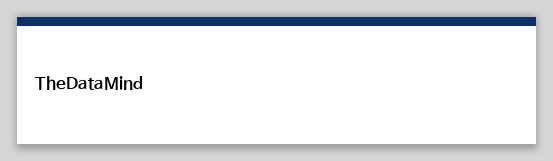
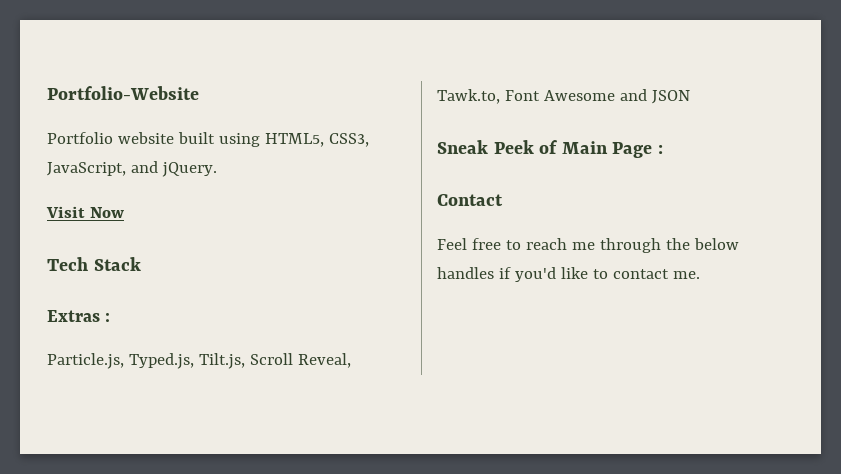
[35,76,143,90] TheDataMind -> [47,86,199,100] [47,132,369,147] [47,161,217,177] [46,206,124,218] [47,257,141,271] [47,310,111,322] [47,353,351,369] [437,89,690,104] [437,140,663,158] [437,194,503,206] [437,238,739,253] [437,267,700,282] Portfolio-Website // Portfolio website built using HTML5, CSS3, JavaScript, and jQuery. // Visit Now // Tech Stack // Extras : // Particle.js, Typed.js, Tilt.js, Scroll Reveal, Tawk.to, Font Awesome and JSON // Sneak Peek of Main Page : // Contact // Feel free to reach me through the below handles if you'd like to contact me.

